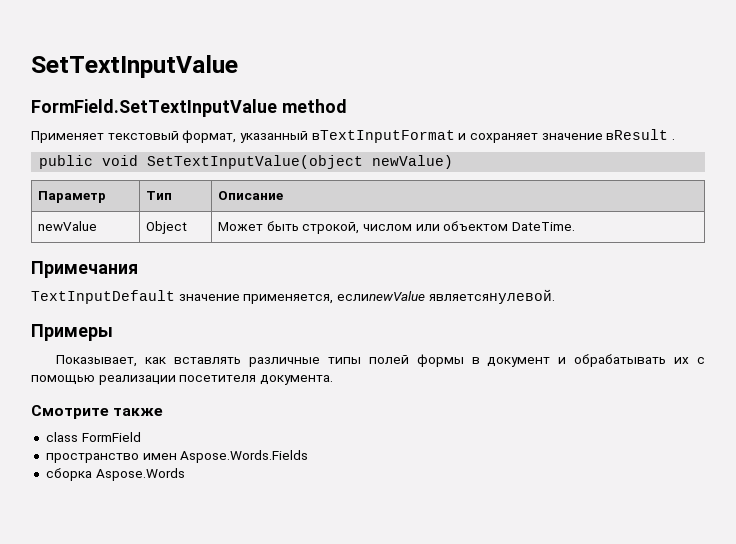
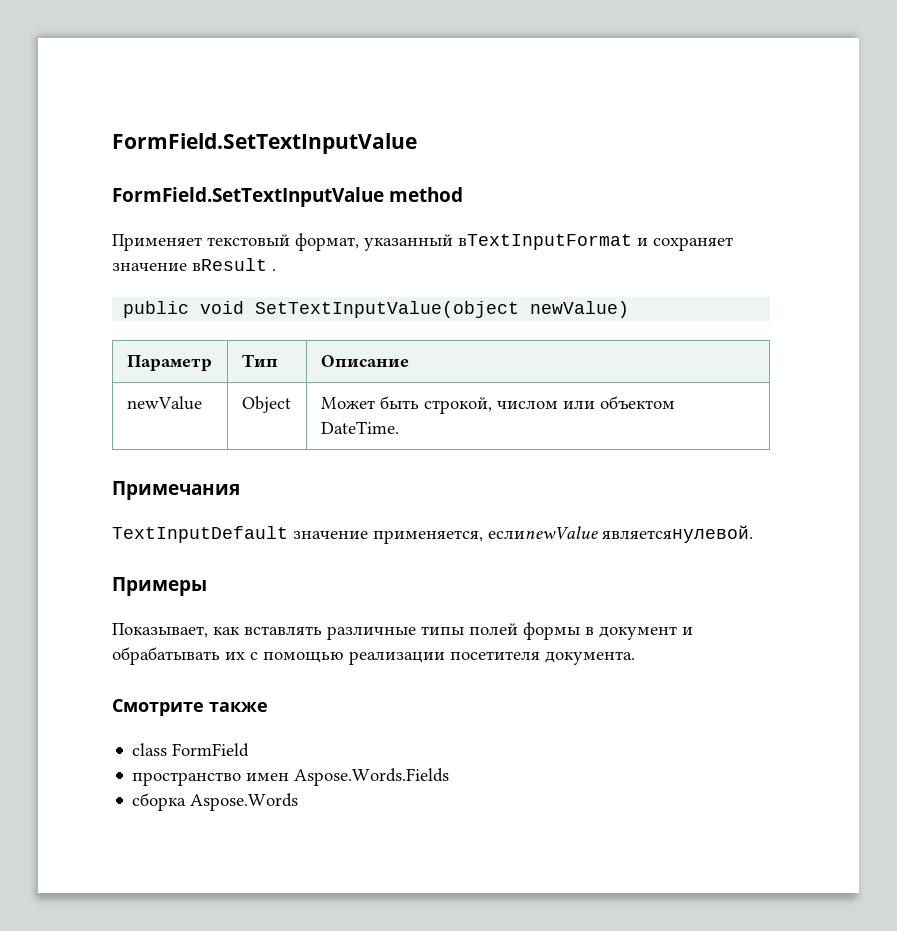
[31,55,238,78] SetTextInputValue -> [112,133,417,154] FormField.SetTextInputValue

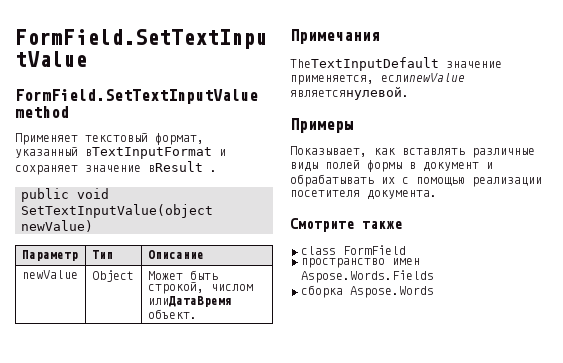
[562,396,675,409] [320,421,399,434] или объектом DateTime. -> [147,296,232,307] [147,309,197,319] илиДатаВремя объект.
[112,526,288,543] TextInputDefault -> [290,57,439,71] TheTextInputDefault
[421,626,464,635] типы -> [290,162,318,172] виды

